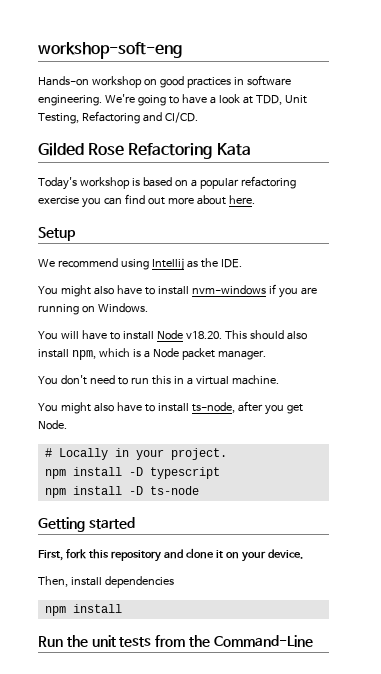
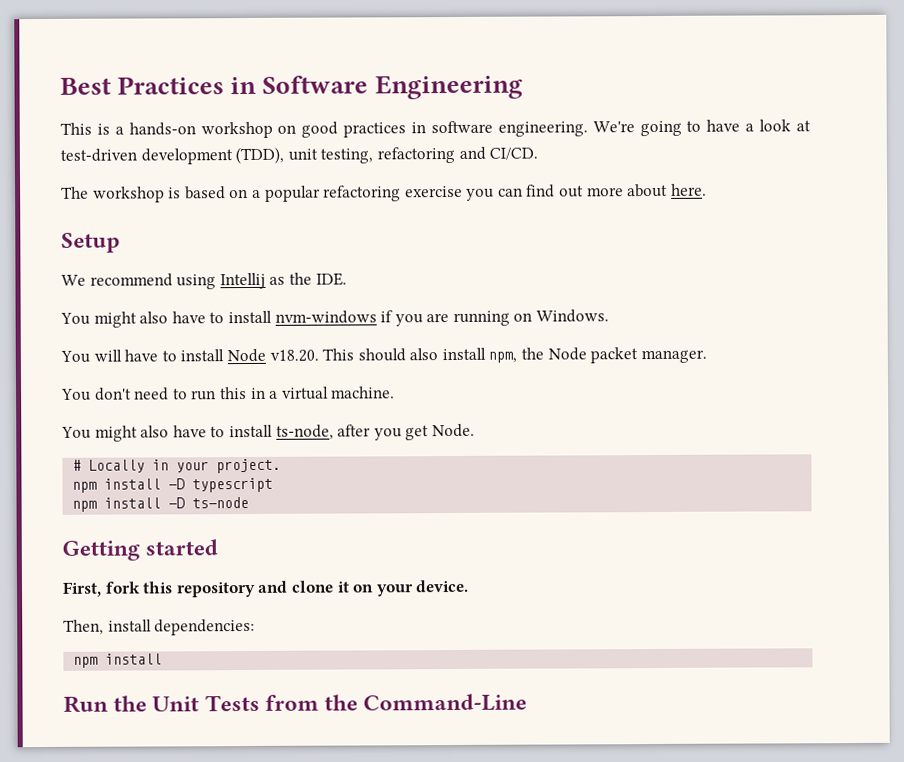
[38,42,182,59] [38,76,89,86] workshop-soft-eng // Hands-on -> [60,74,523,100] [60,122,196,136] Best Practices in Software Engineering // This is a hands-on
[255,95,307,105] [38,111,198,124] [38,142,251,159] [38,177,77,190] TDD, Unit Testing, Refactoring and CI/CD. // Gilded Rose Refactoring Kata // Today's -> [60,146,539,165] [61,186,89,199] test-driven development (TDD), unit testing, refactoring and CI/CD. // The
[98,348,150,358] which is a -> [521,347,545,360] the
[104,576,174,588] dependencies -> [154,618,256,636] dependencies:
[91,635,152,647] unit tests -> [152,694,260,712] Unit Tests

